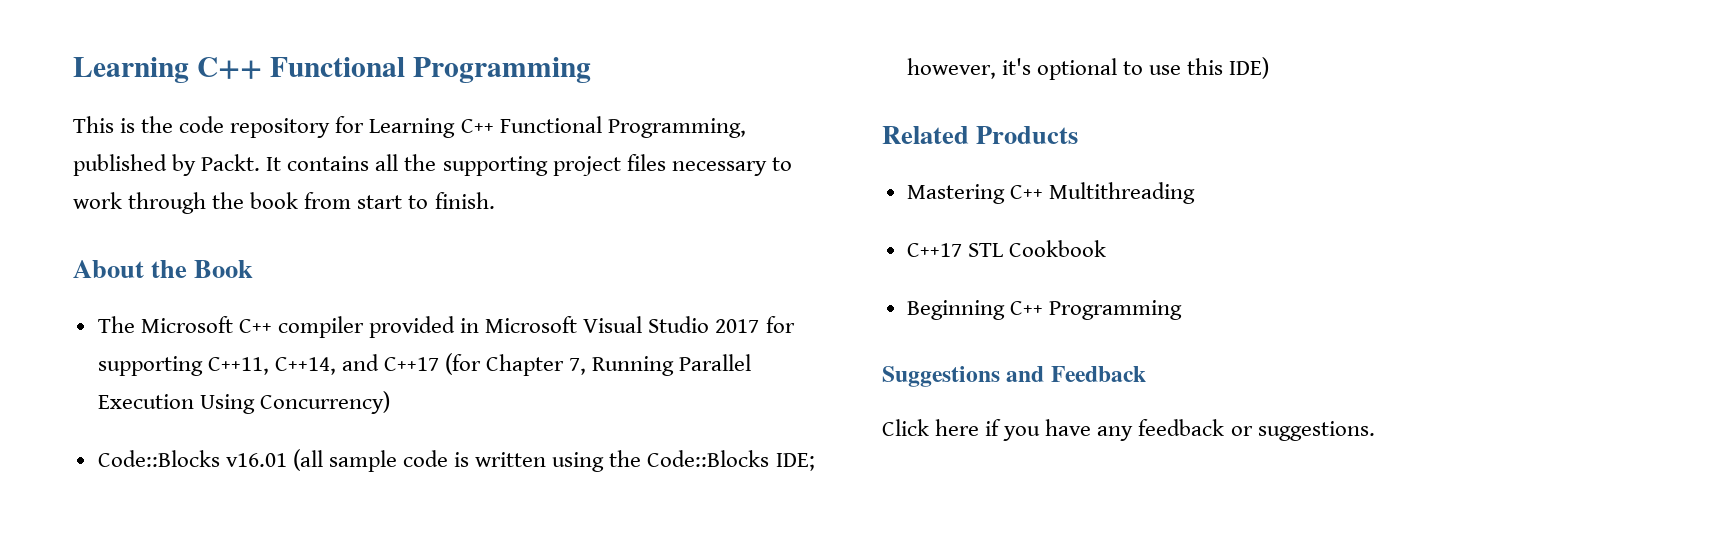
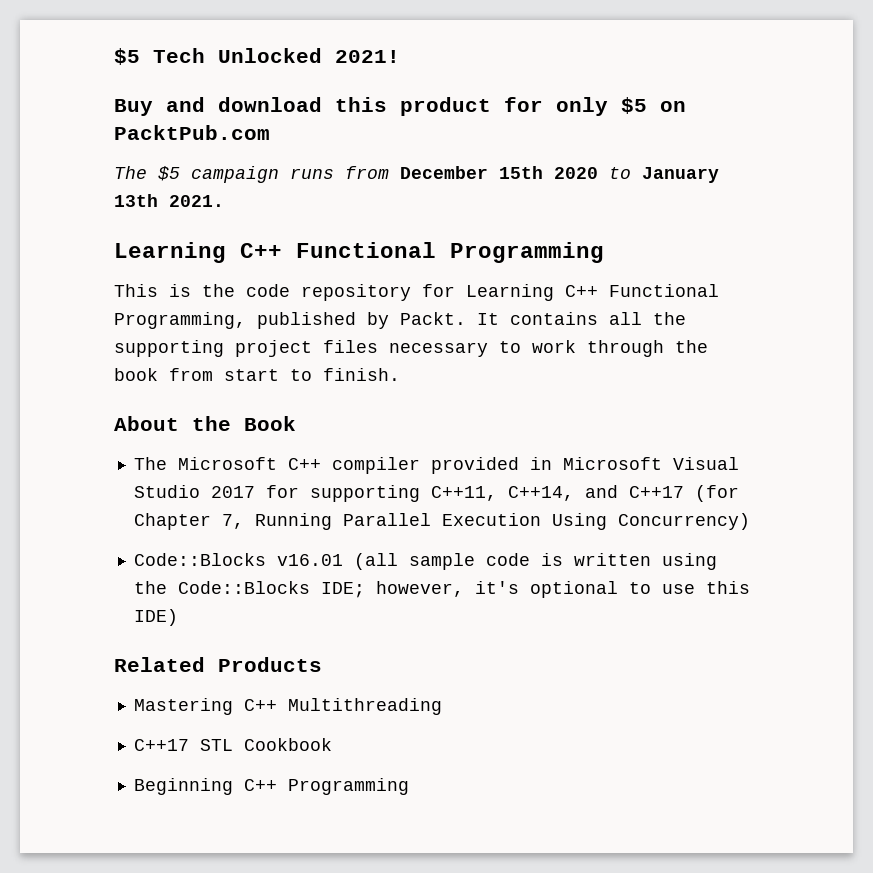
(73, 70) none -> [114,48,400,65] [114,97,686,116] [114,125,270,140] [114,166,719,183] [114,194,224,207] $5 Tech Unlocked 2021! // Buy and download this product for only $5 on PacktPub.com // The $5 campaign runs from December 15th 2020 to January 13th 2021. //
[882,366,1146,387] [882,419,1375,441] // Suggestions and Feedback // Click here if you have any feedback or suggestions. -> (409, 786) none

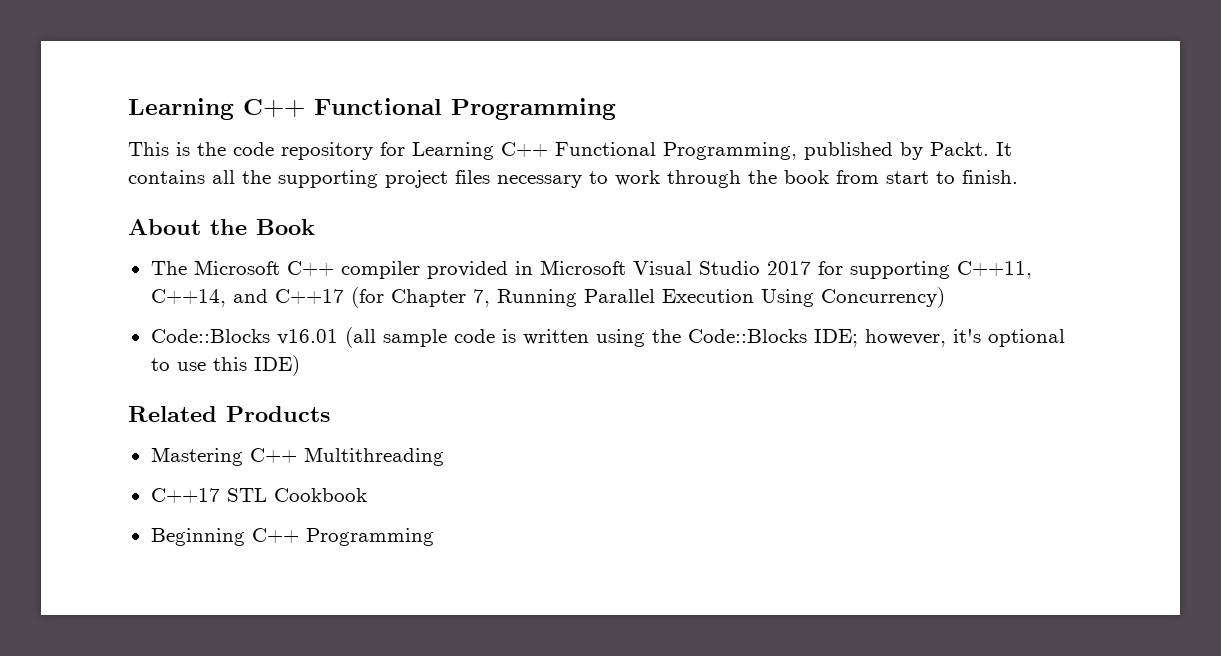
[114,48,400,65] [114,97,686,116] [114,125,270,140] [114,166,719,183] [114,194,224,207] $5 Tech Unlocked 2021! // Buy and download this product for only $5 on PacktPub.com // The $5 campaign runs from December 15th 2020 to January 13th 2021. // -> (128, 109) none

